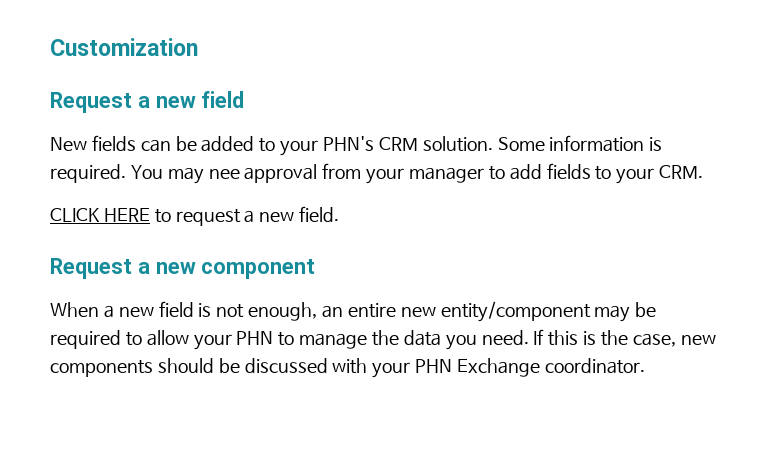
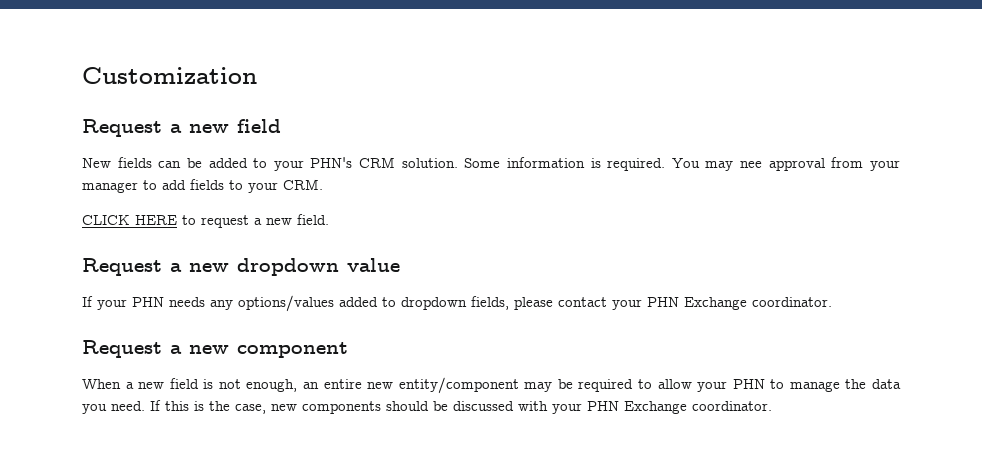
(340, 214) none -> [82,258,400,276] [82,295,832,312] // Request a new dropdown value // If your PHN needs any options/values added to dropdown fields, please contact your PHN Exchange coordinator.

